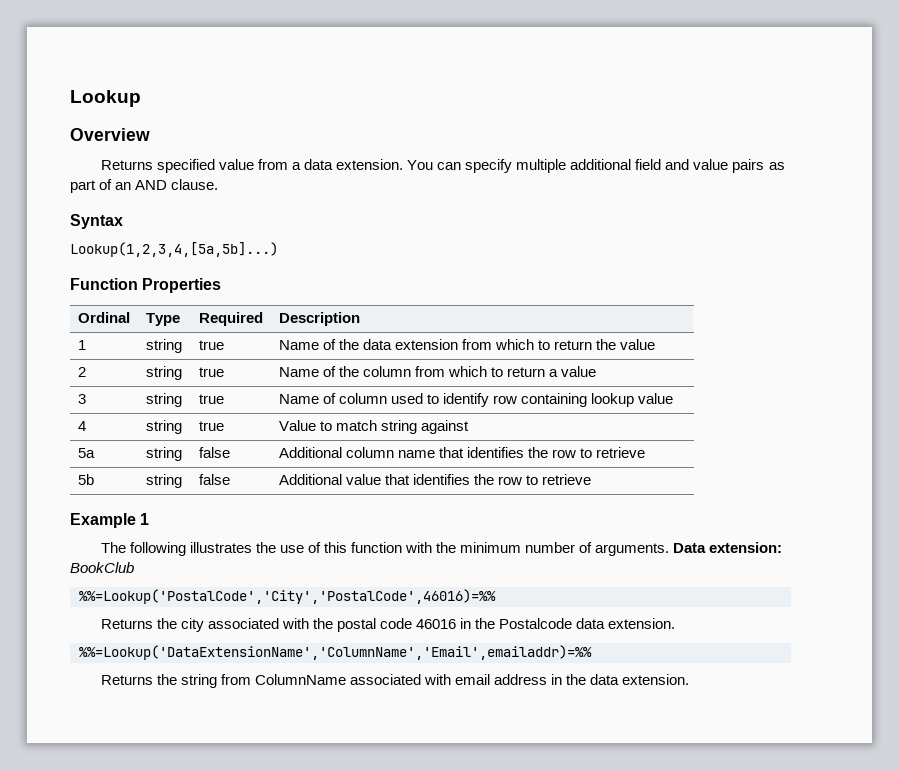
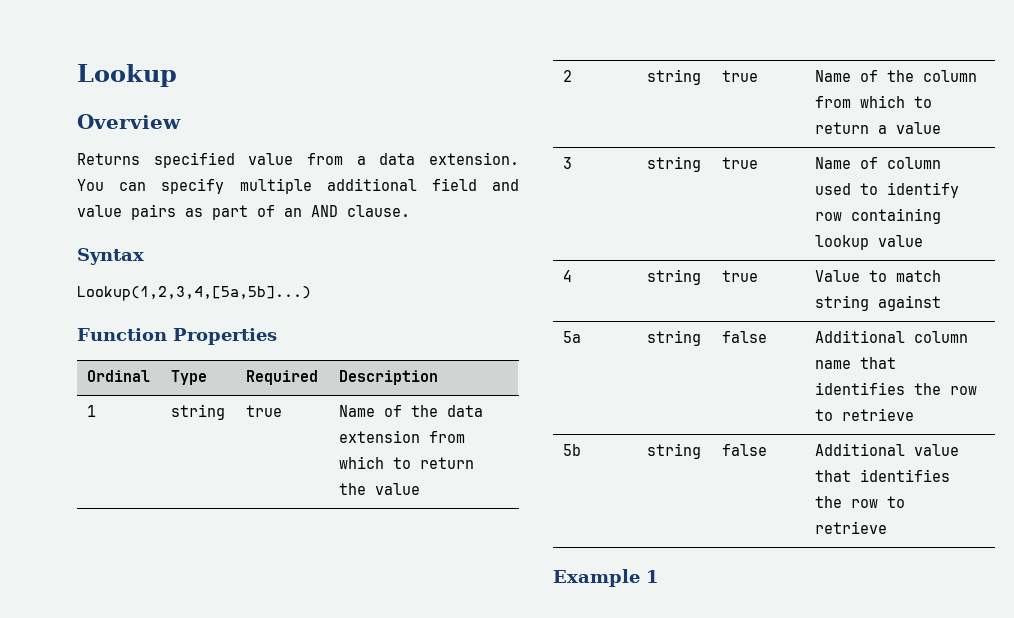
[100,542,783,556] [70,562,134,573] [79,589,496,604] [100,618,676,632] [79,645,592,660] [100,674,690,688] // The following illustrates the use of this function with the minimum number of arguments. Data extension: BookClub // %%=Lookup('PostalCode','City','PostalCode',46016)=%% // Returns the city associated with the postal code 46016 in the Postalcode data extension. // %%=Lookup('DataExtensionName','ColumnName','Email',emailaddr)=%% // Returns the string from ColumnName associated with email address in the data extension. -> (659, 576) none

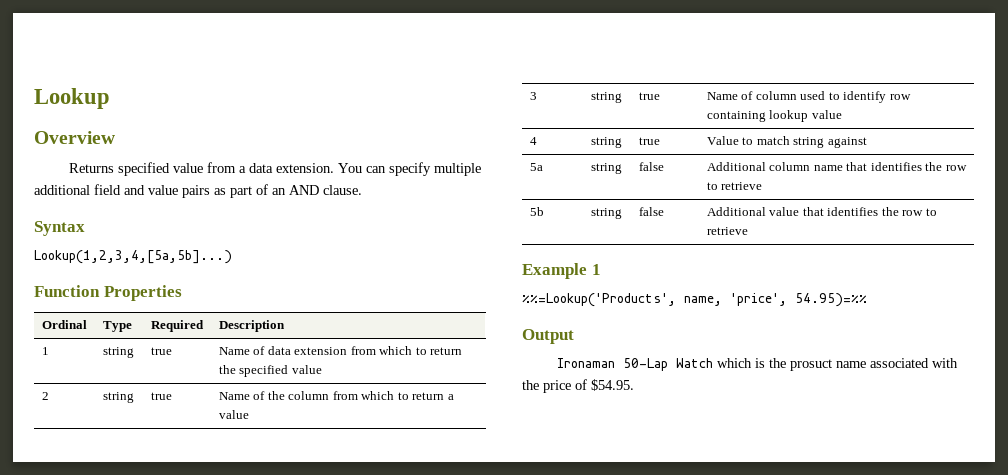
[411,405,439,417] the -> (266, 350) none
(367, 489) none -> [239,365,289,377] specified
(659, 576) none -> [522,293,867,307] [522,329,574,344] [557,358,959,371] [522,379,634,393] // %%=Lookup('Products', name, 'price', 54.95)=%% // Output // Ironaman 50-Lap Watch which is the prosuct name associated with the price of $54.95.

